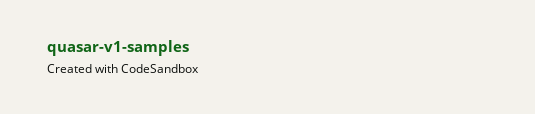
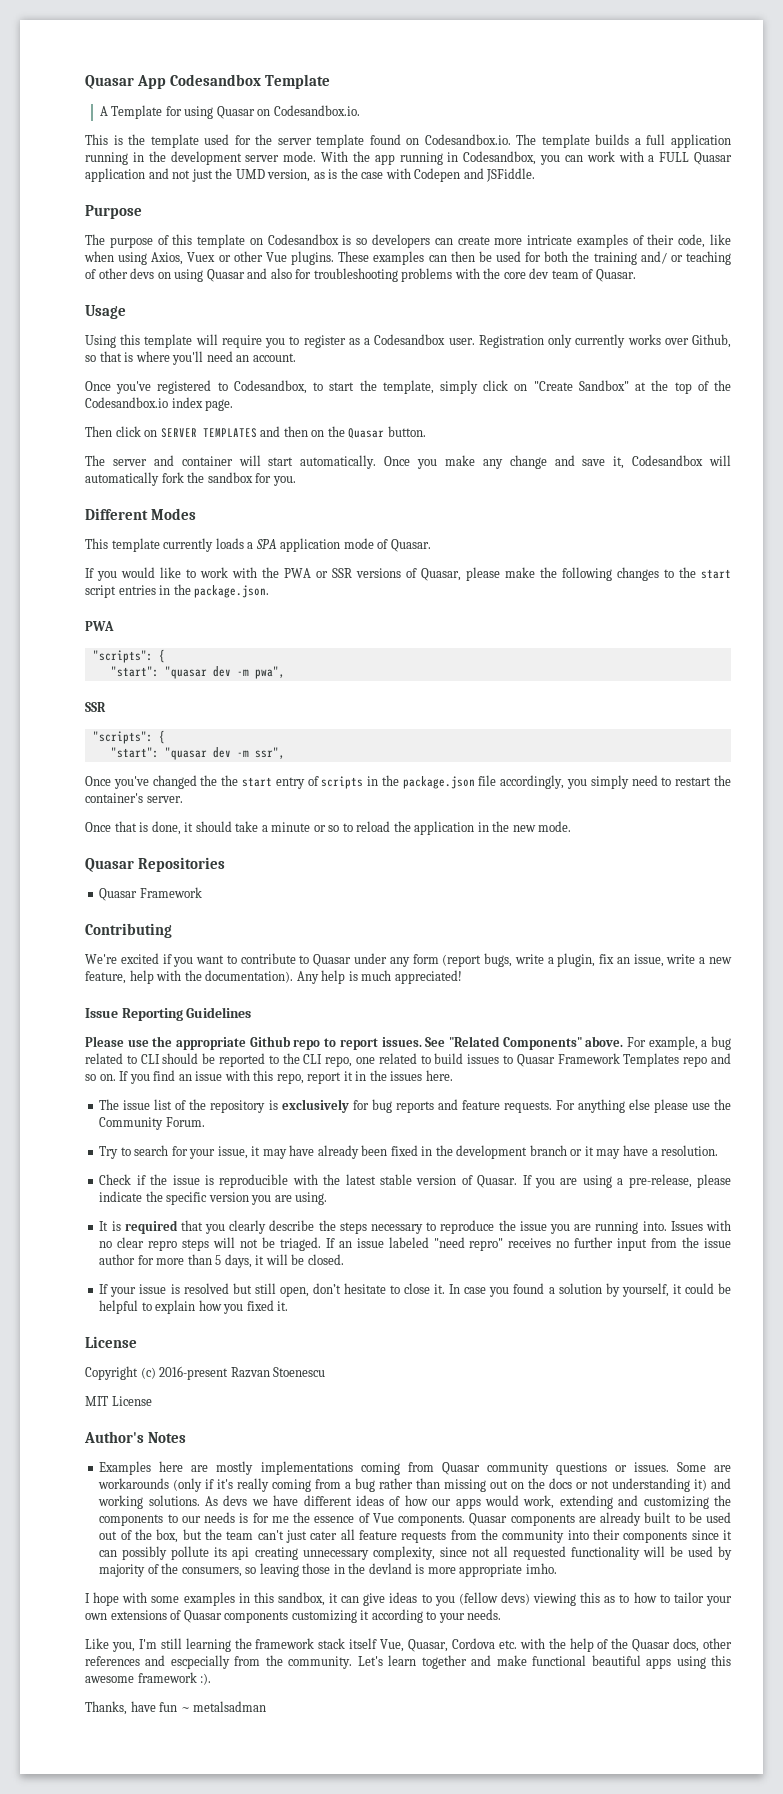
[47,40,189,56] [47,64,200,73] quasar-v1-samples // Created with CodeSandbox -> [85,74,331,89] [99,105,360,119] [85,134,732,148] [85,151,732,165] [85,168,536,182] [85,205,142,219] [85,234,732,248] [84,251,731,265] [85,268,636,282] [85,305,126,319] [85,334,732,348] [85,351,296,365] [85,380,731,394] [85,397,234,411] [85,426,426,439] [85,455,731,469] [85,472,296,486] [85,508,196,520] [85,538,431,552] [85,567,731,581] [85,584,270,598] [85,621,114,631] [92,649,165,663] [110,666,285,679] [85,702,106,712] [92,730,165,744] [110,747,285,760] [85,775,731,789] [85,793,183,803] [85,821,572,835] [85,857,225,872] [99,887,202,901] [85,923,172,938] [85,953,732,967] [85,970,462,984] [85,1007,252,1021] [85,1036,731,1050] [85,1053,731,1067] [85,1070,453,1084] [99,1099,731,1113] [99,1117,205,1130] [99,1145,719,1159] [99,1174,732,1188] [99,1191,328,1205] [99,1220,732,1234] [99,1237,731,1251] [99,1254,344,1268] [99,1283,732,1297] [99,1300,289,1314] [85,1336,137,1348] [85,1366,326,1380] [85,1396,152,1406] [84,1431,186,1443] [99,1461,732,1475] [98,1478,732,1492] [98,1495,731,1509] [99,1512,732,1526] [99,1529,732,1543] [99,1546,733,1560] [99,1563,557,1577] [85,1592,733,1606] [85,1609,502,1623] [85,1638,732,1652] [85,1655,732,1669] [85,1672,212,1685] [85,1701,267,1715] Quasar App Codesandbox Template // A Template for using Quasar on Codesandbox.io. // This is the template used for the server template found on Codesandbox.io. The template builds a full application running in the development server mode. With the app running in Codesandbox, you can work with a FULL Quasar application and not just the UMD version, as is the case with Codepen and JSFiddle. // Purpose // The purpose of this template on Codesandbox is so developers can create more intricate examples of their code, like when using Axios, Vuex or other Vue plugins. These examples can then be used for both the training and/ or teaching of other devs on using Quasar and also for troubleshooting problems with the core dev team of Quasar. // Usage // Using this template will require you to register as a Codesandbox user. Registration only currently works over Github, so that is where you'll need an account. // Once you've registered to Codesandbox, to start the template, simply click on "Create Sandbox" at the top of the Codesandbox.io index page. // Then click on SERVER TEMPLATES and then on the Quasar button. // The server and container will start automatically. Once you make any change and save it, Codesandbox will automatically fork the sandbox for you. // Different Modes // This template currently loads a SPA application mode of Quasar. // If you would like to work with the PWA or SSR versions of Quasar, please make the following changes to the start script entries in the package.json. // PWA // "scripts": { // "start": "quasar dev -m pwa", // SSR // "scripts": { // "start": "quasar dev -m ssr", // Once you've changed the the start entry of scripts in the package.json file accordingly, you simply need to restart the container's server. // Once that is done, it should take a minute or so to reload the application in the new mode. // Quasar Repositories // Quasar Framework // Contributing // We're excited if you want to contribute to Quasar under any form (report bugs, write a plugin, fix an issue, write a new feature, help with the documentation). Any help is much appreciated! // Issue Reporting Guidelines // Please use the appropriate Github repo to report issues. See "Related Components" above. For example, a bug related to CLI should be reported to the CLI repo, one related to build issues to Quasar Framework Templates repo and so on. If you find an issue with this repo, report it in the issues here. // The issue list of the repository is exclusively for bug reports and feature requests. For anything else please use the Community Forum. // Try to search for your issue, it may have already been fixed in the development branch or it may have a resolution. // Check if the issue is reproducible with the latest stable version of Quasar. If you are using a pre-release, please indicate the specific version you are using. // It is required that you clearly describe the steps necessary to reproduce the issue you are running into. Issues with no clear repro steps will not be triaged. If an issue labeled "need repro" receives no further input from the issue author for more than 5 days, it will be closed. // If your issue is resolved but still open, don’t hesitate to close it. In case you found a solution by yourself, it could be helpful to explain how you fixed it. // License // Copyright (c) 2016-present Razvan Stoenescu // MIT License // Author's Notes // Examples here are mostly implementations coming from Quasar community questions or issues. Some are workarounds (only if it's really coming from a bug rather than missing out on the docs or not understanding it) and working solutions. As devs we have different ideas of how our apps would work, extending and customizing the components to our needs is for me the essence of Vue components. Quasar components are already built to be used out of the box, but the team can't just cater all feature requests from the community into their components since it can possibly pollute its api creating unnecessary complexity, since not all requested functionality will be used by majority of the consumers, so leaving those in the devland is more appropriate imho. // I hope with some examples in this sandbox, it can give ideas to you (fellow devs) viewing this as to how to tailor your own extensions of Quasar components customizing it according to your needs. // Like you, I'm still learning the framework stack itself Vue, Quasar, Cordova etc. with the help of the Quasar docs, other references and escpecially from the community. Let's learn together and make functional beautiful apps using this awesome framework :). // Thanks, have fun ~ metalsadman

